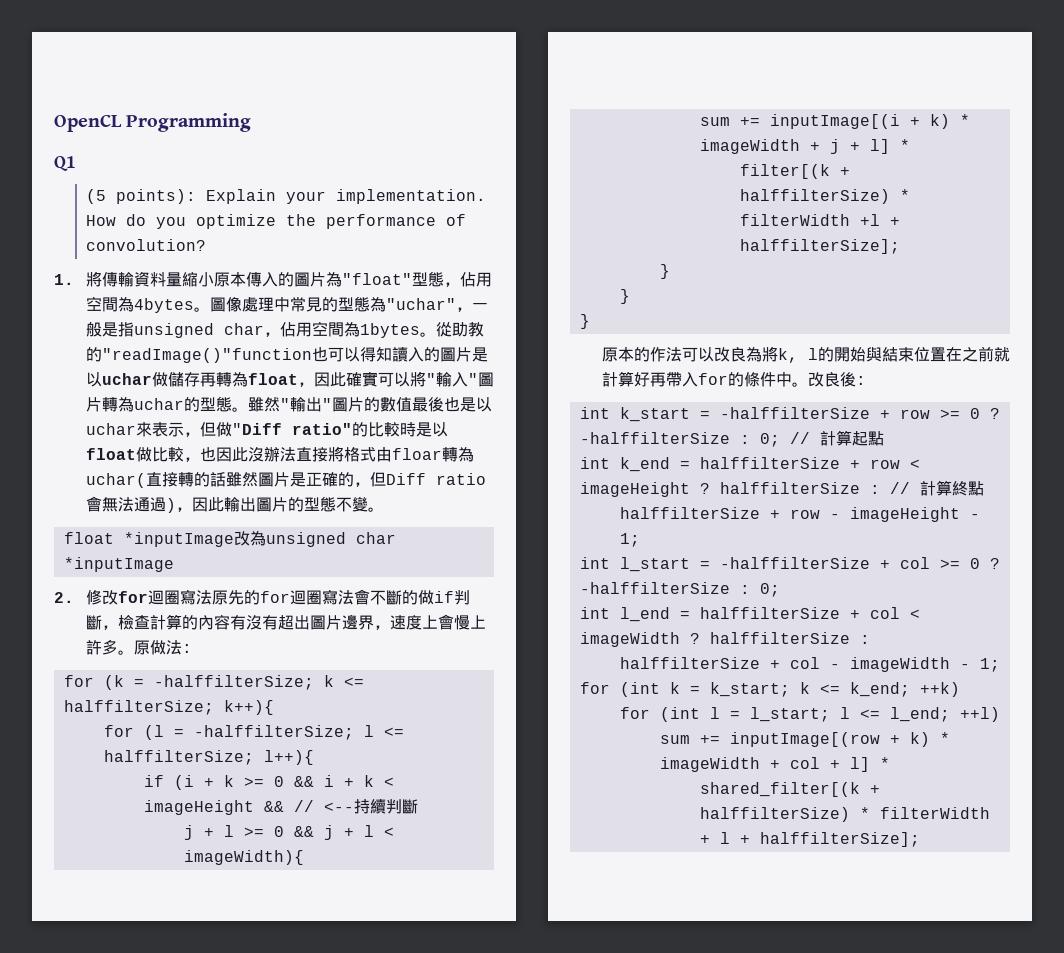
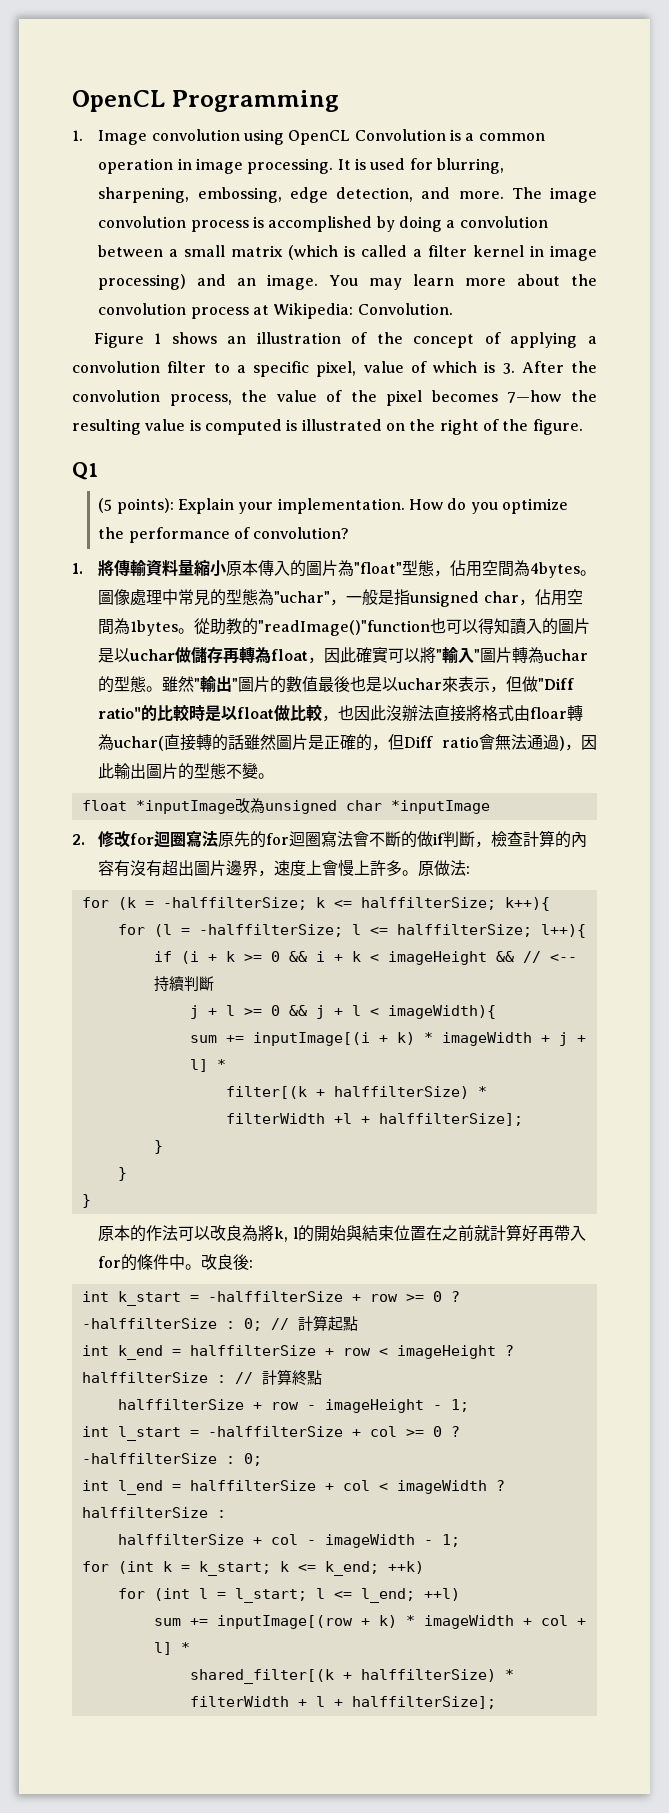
(252, 122) none -> [72,129,545,145] [98,158,504,174] [98,187,597,203] [98,216,548,232] [98,245,597,261] [98,274,597,290] [98,303,453,319] [93,332,597,348] [72,361,597,377] [72,390,597,406] [72,419,583,435] // 1. Image convolution using OpenCL Convolution is a common operation in image processing. It is used for blurring, sharpening, embossing, edge detection, and more. The image convolution process is accomplished by doing a convolution between a small matrix (which is called a filter kernel in image processing) and an image. You may learn more about the convolution process at Wikipedia: Convolution. // Figure 1 shows an illustration of the concept of applying a convolution filter to a specific pixel, value of which is 3. After the convolution process, the value of the pixel becomes 7—how the resulting value is computed is illustrated on the right of the figure.

